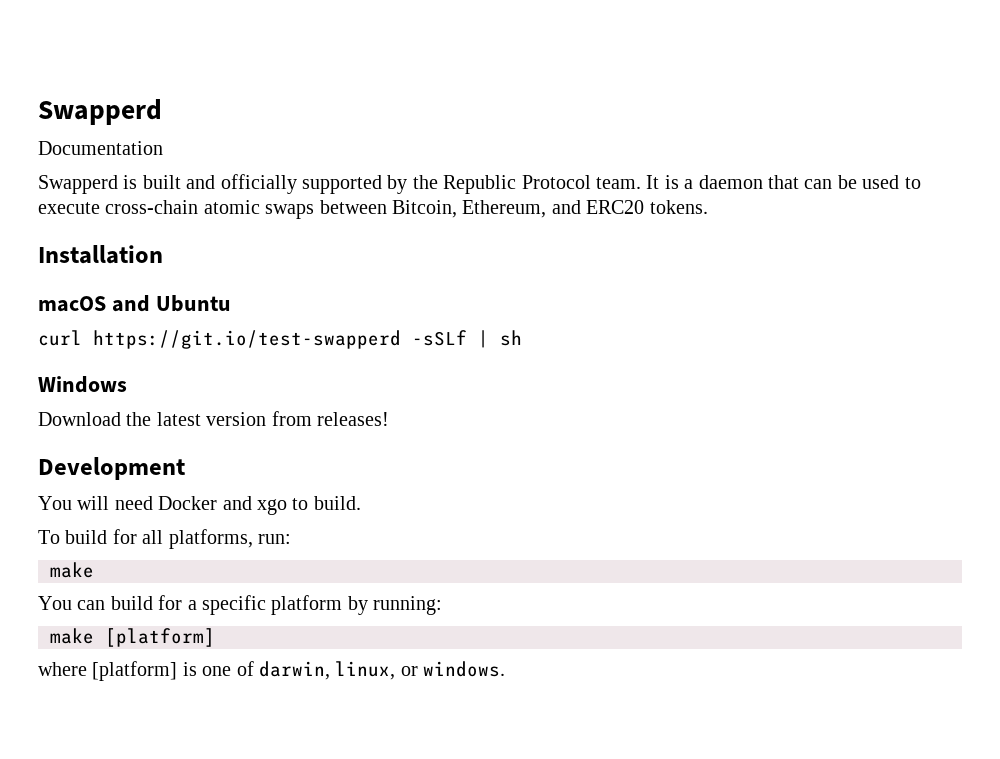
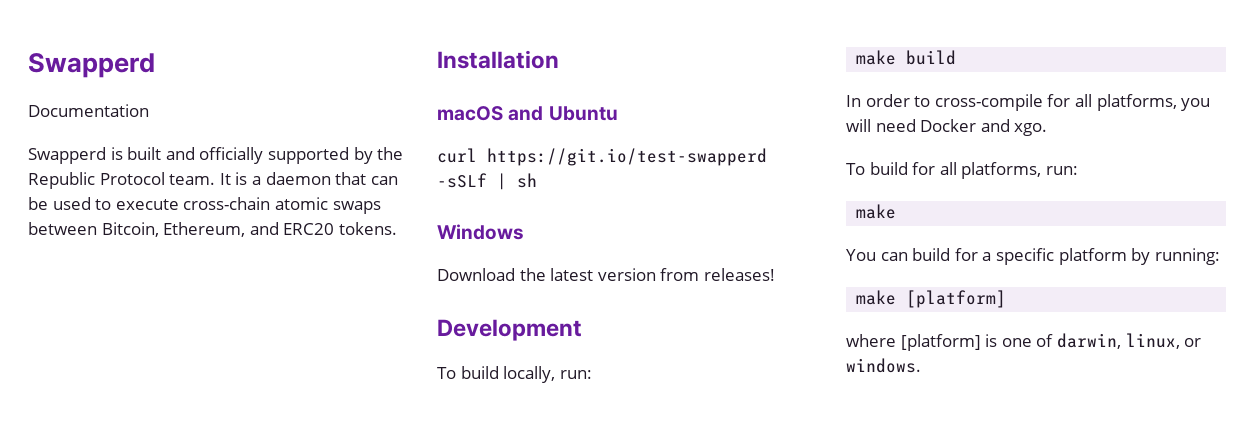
[38,496,72,510] You -> [437,366,592,383] [856,50,957,65] [846,94,1211,111] To build locally, run: // make build // In order to cross-compile for all platforms, you
[257,496,361,515] xgo to build. -> [1014,123,1048,136] xgo.

